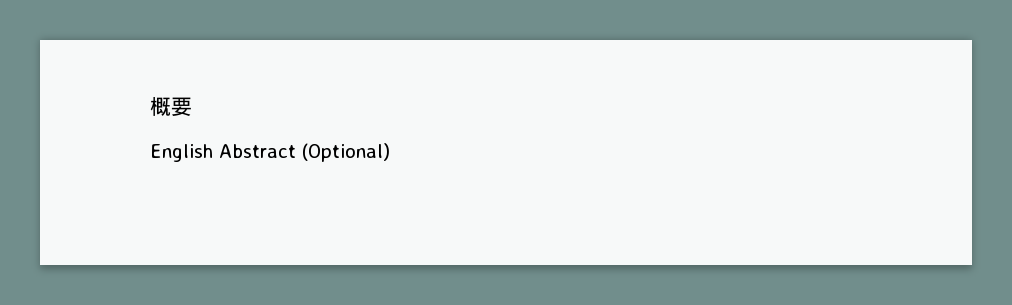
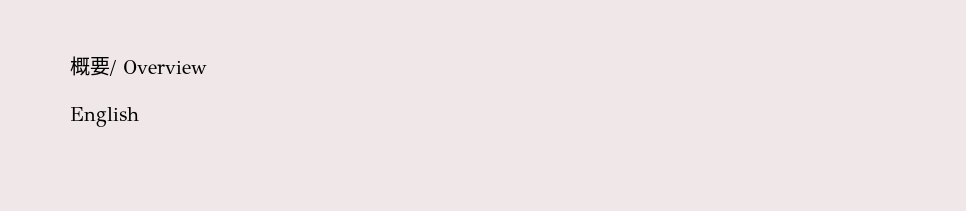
(192, 106) none -> [109,60,207,76] / Overview
[219,143,390,162] Abstract (Optional) -> (139, 117) none

